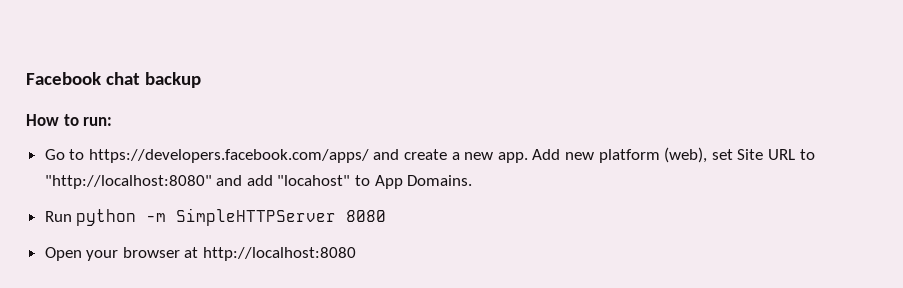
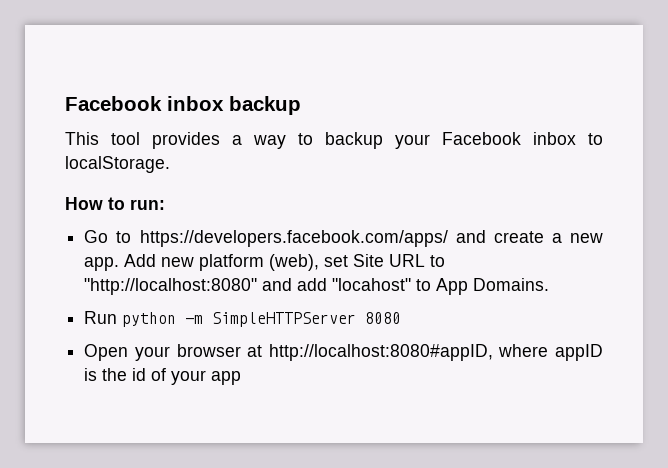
[26,72,201,88] Facebook chat backup -> [65,96,301,115] [65,132,603,149] [65,156,170,173] Facebook inbox backup // This tool provides a way to backup your Facebook inbox to localStorage.
[203,247,357,261] http://localhost:8080 -> [268,344,603,361] [84,368,242,385] http://localhost:8080#appID, where appID is the id of your app

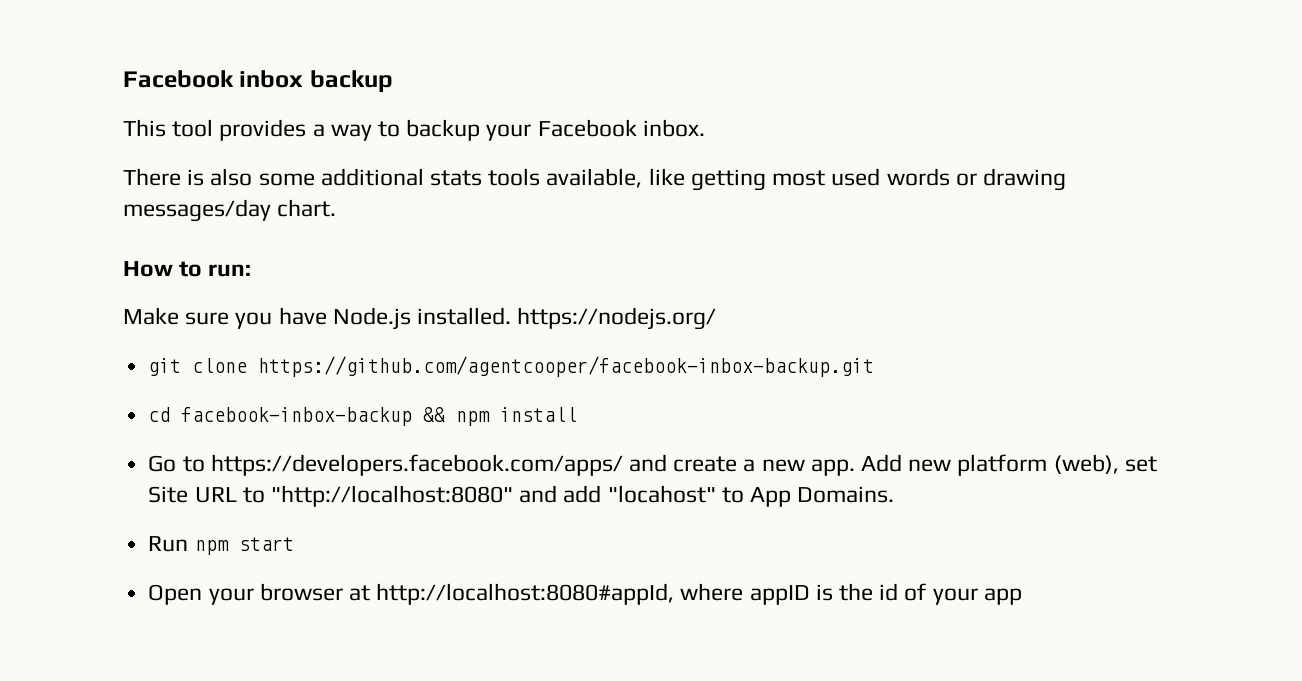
[533,132,603,145] [65,156,170,173] [65,197,165,210] inbox to localStorage. // How to run: -> [642,119,705,137] [123,168,1066,191] [123,199,337,222] [123,261,252,277] [123,307,717,330] [148,356,875,377] [148,407,578,426] inbox. // There is also some additional stats tools available, like getting most used words or drawing messages/day chart. // How to run: // Make sure you have Node.js installed. https://nodejs.org/ // git clone https://github.com/agentcooper/facebook-inbox-backup.git // cd facebook-inbox-backup && npm install
[122,312,402,327] python -m SimpleHTTPServer 8080 -> [194,537,294,555] npm start
[268,344,493,361] http://localhost:8080#appID, -> [376,583,675,605] http://localhost:8080#appId,

